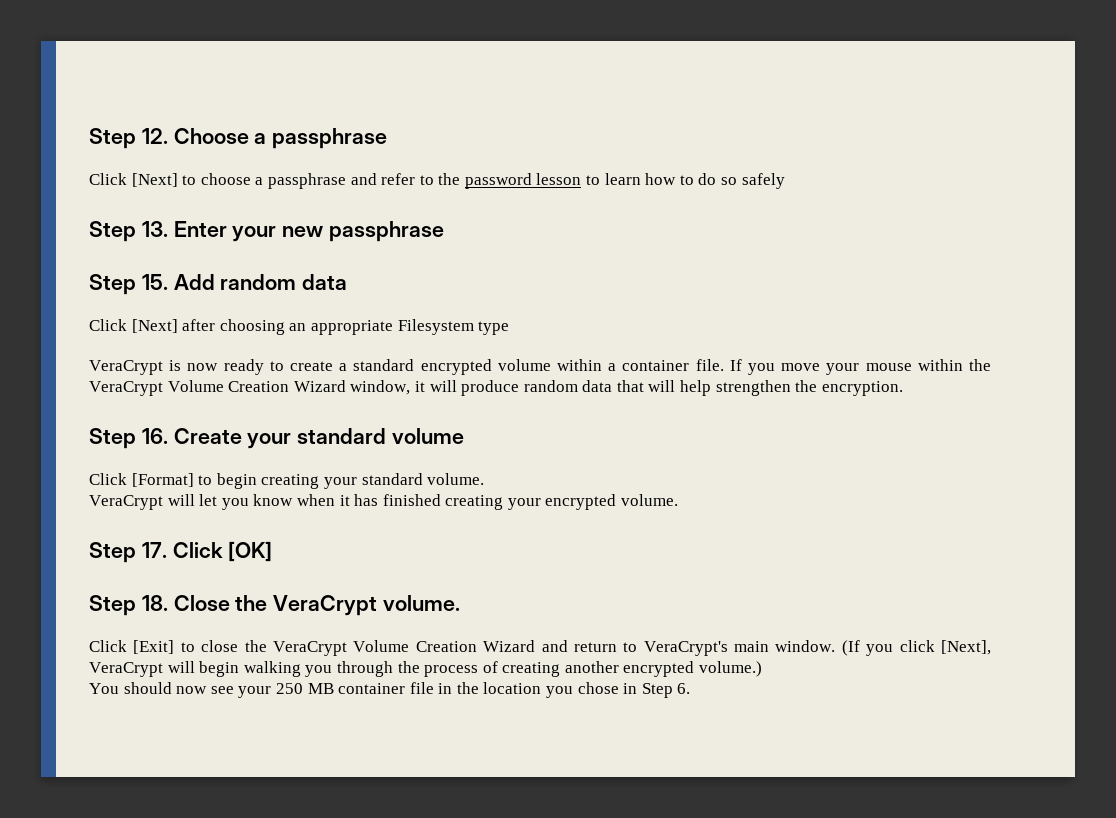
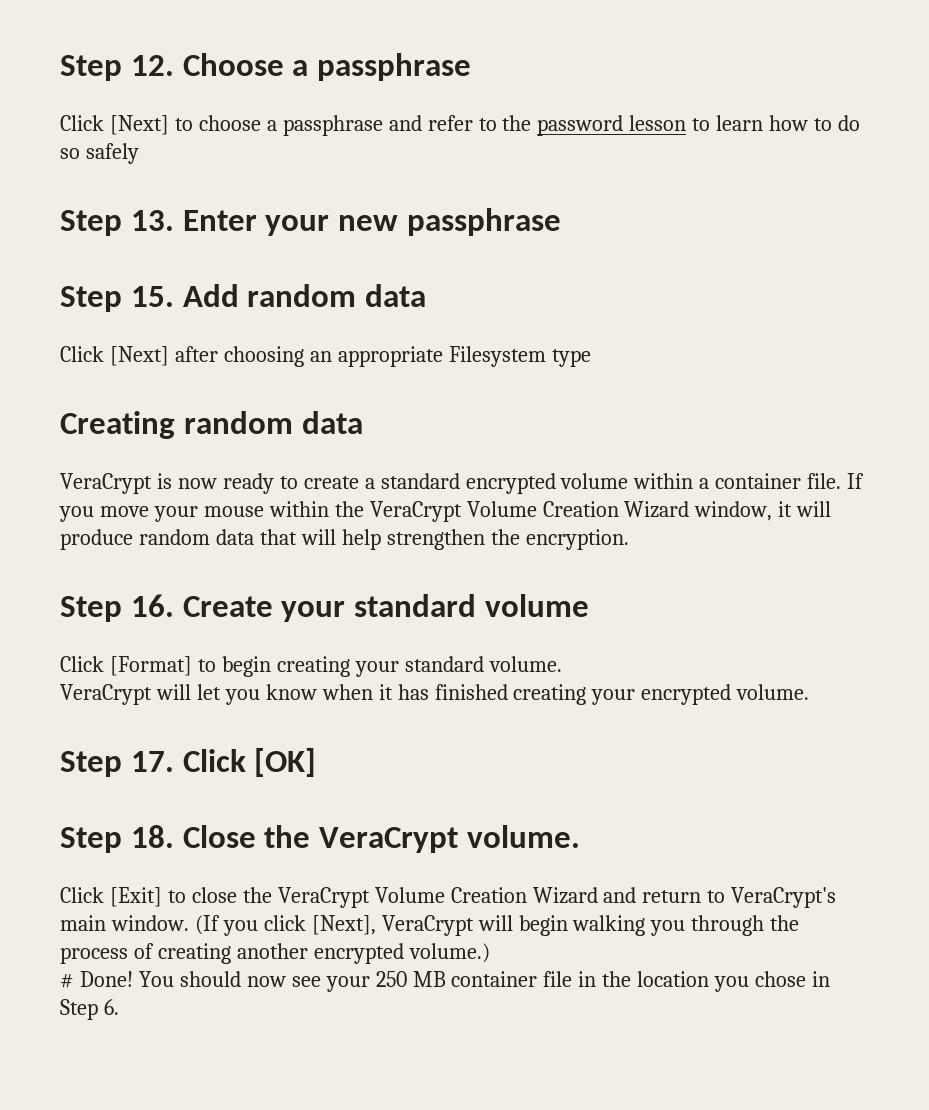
(510, 328) none -> [60,411,363,439] // Creating random data
(763, 669) none -> [60,971,133,988] # Done!

